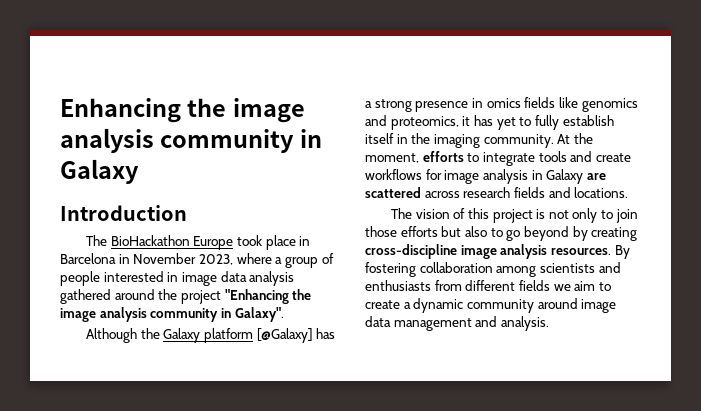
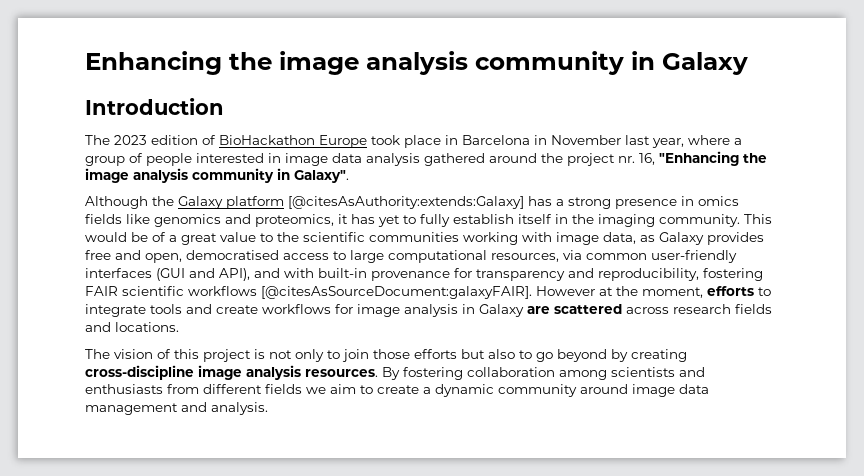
(107, 240) none -> [114,135,216,145] 2023 edition of
[198,254,233,265] 2023, -> [625,135,684,148] last year,
(221, 297) none -> [618,153,655,165] nr. 16,
[256,328,313,343] [@Galaxy] -> [288,196,524,209] [@citesAsAuthority:extends:Galaxy]
[557,134,571,144] At -> [744,214,772,224] [85,232,764,245] [85,250,737,263] [85,268,763,281] [85,286,613,299] This would be of a great value to the scientific communities working with image data, as Galaxy provides free and open, democratised access to large computational resources, via common user-friendly interfaces (GUI and API), and with built-in provenance for transparency and reproducibility, fostering FAIR scientific workflows [@citesAsSourceDocument:galaxyFAIR]. However at

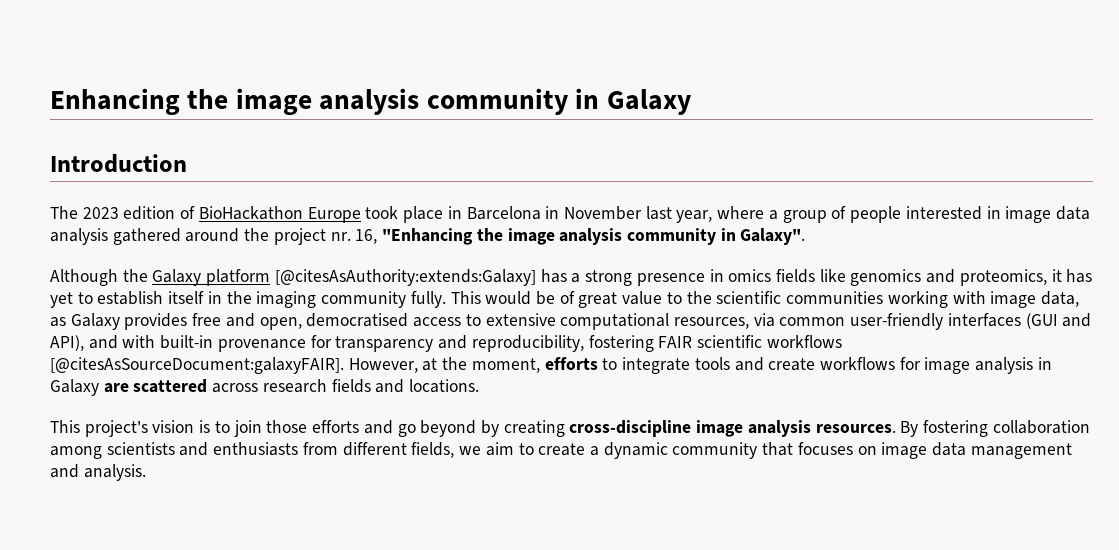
[420,214,450,227] fully -> (93, 298) none
[659,214,740,227] community. -> [321,291,446,308] community fully.
[169,235,177,242] a -> (575, 297) none
[350,250,384,263] large -> [485,313,556,326] extensive
[536,286,595,296] However -> [348,358,418,373] However,
[85,349,324,362] The vision of this project is not only -> [50,420,211,437] This project's vision is
[461,349,532,359] but also to -> [363,420,393,434] and
[265,384,302,394] fields -> [411,442,455,458] fields,
[580,384,628,394] around -> [762,442,877,456] that focuses on

